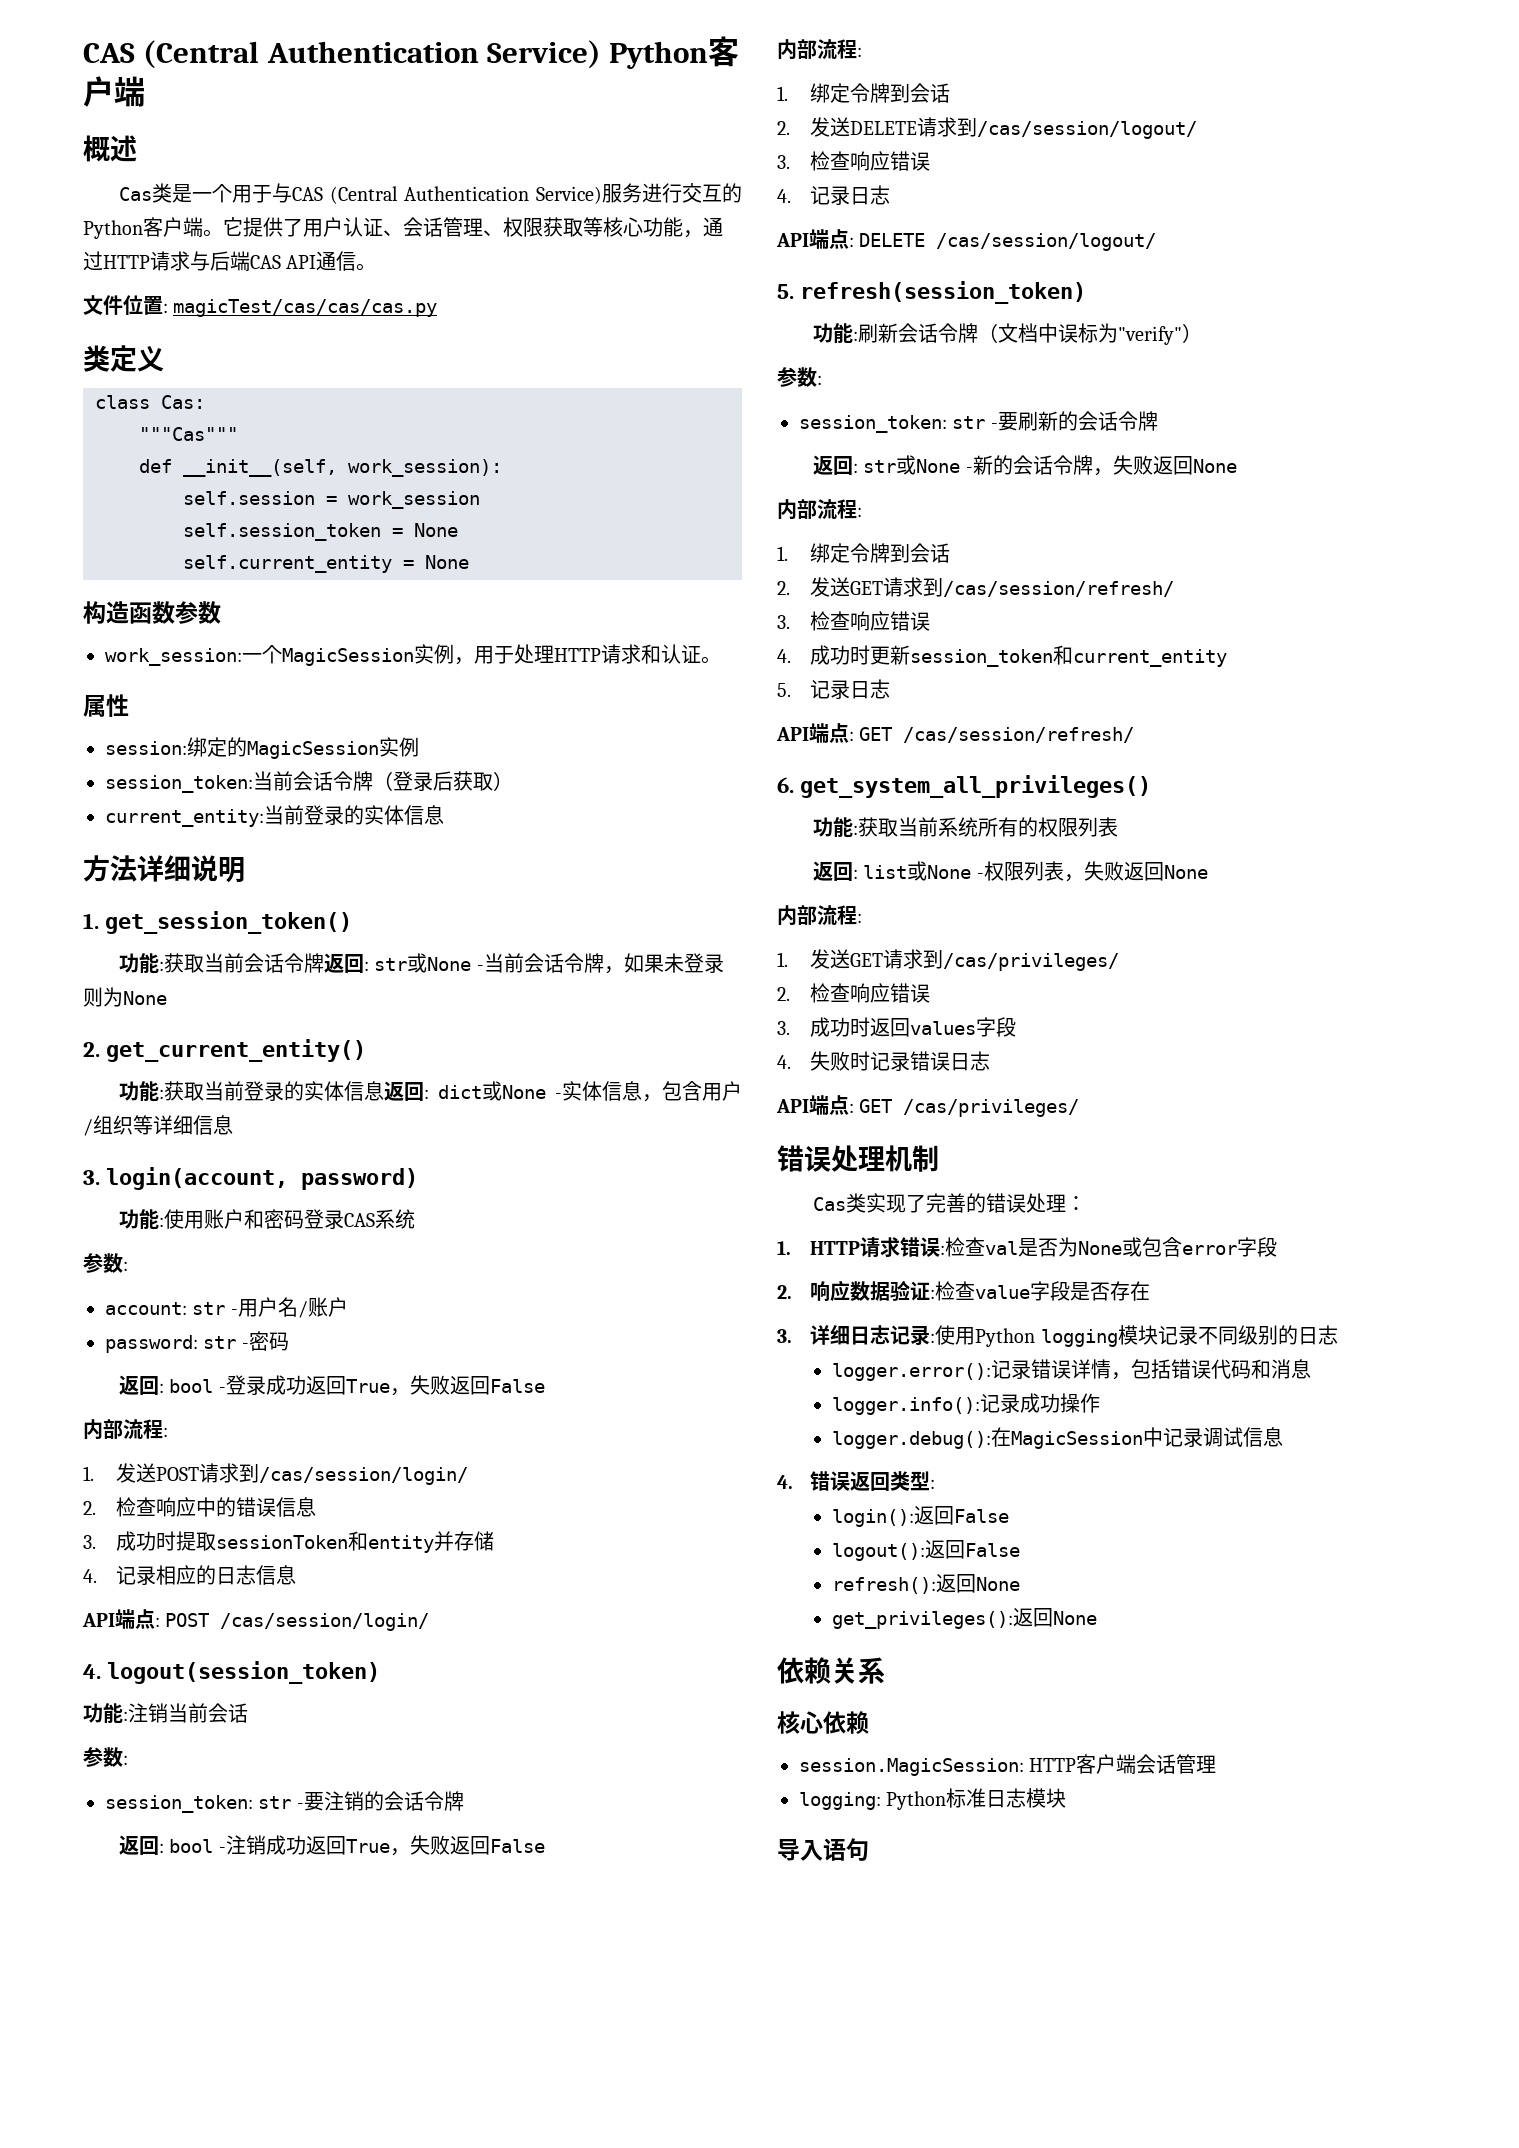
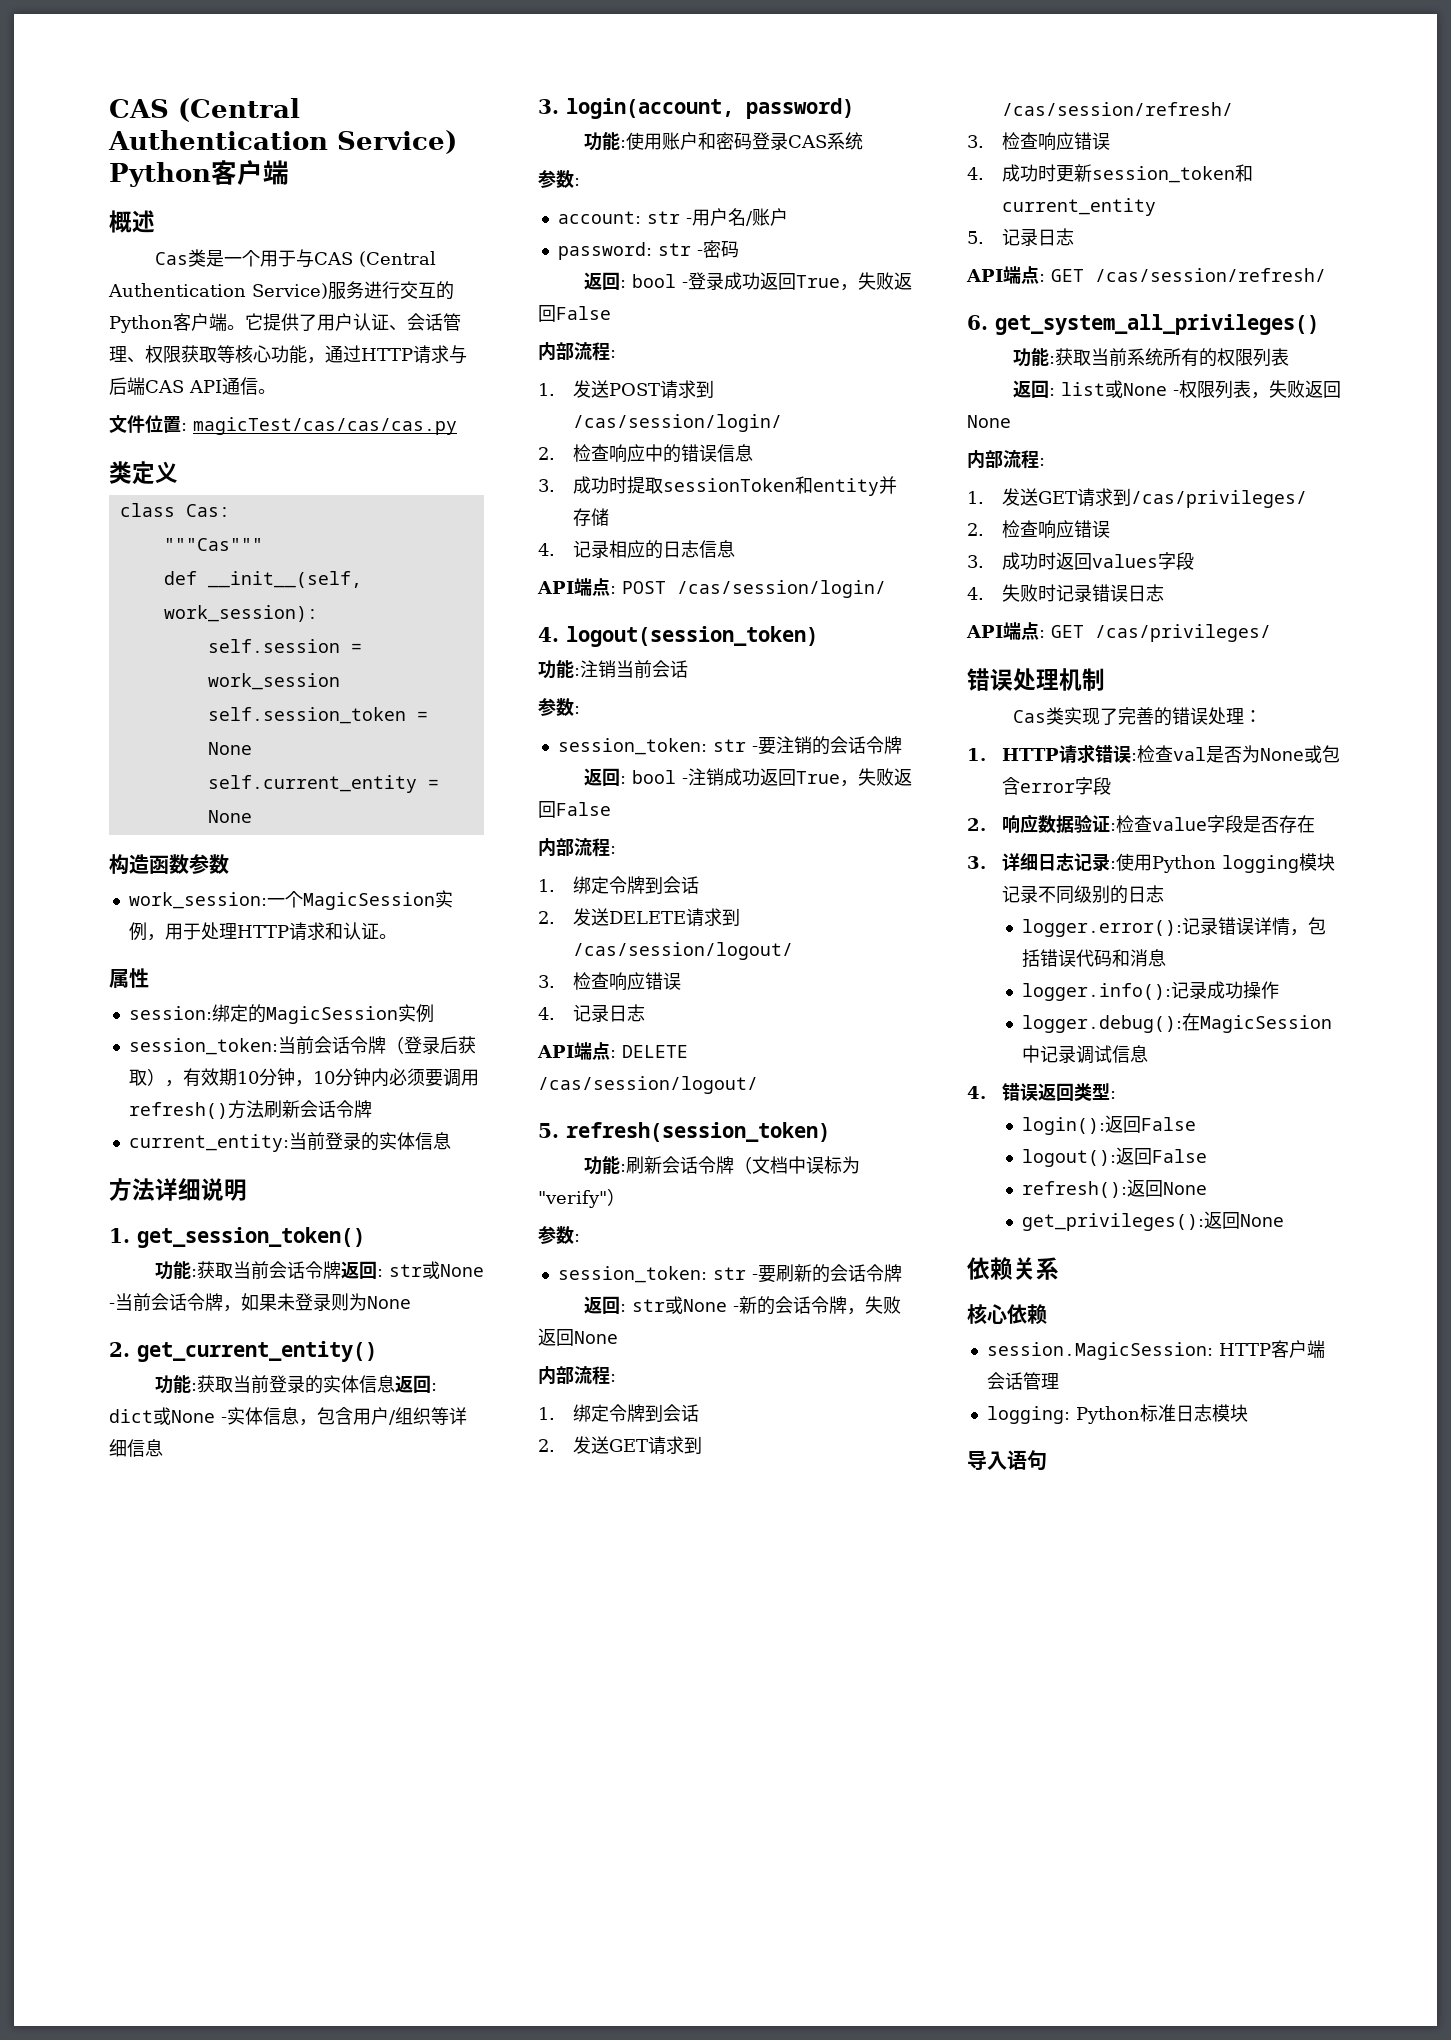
(513, 781) none -> [164,1068,479,1087] [128,1100,372,1119] ，有效期10分钟，10分钟内必须要调用refresh()方法刷新会话令牌

